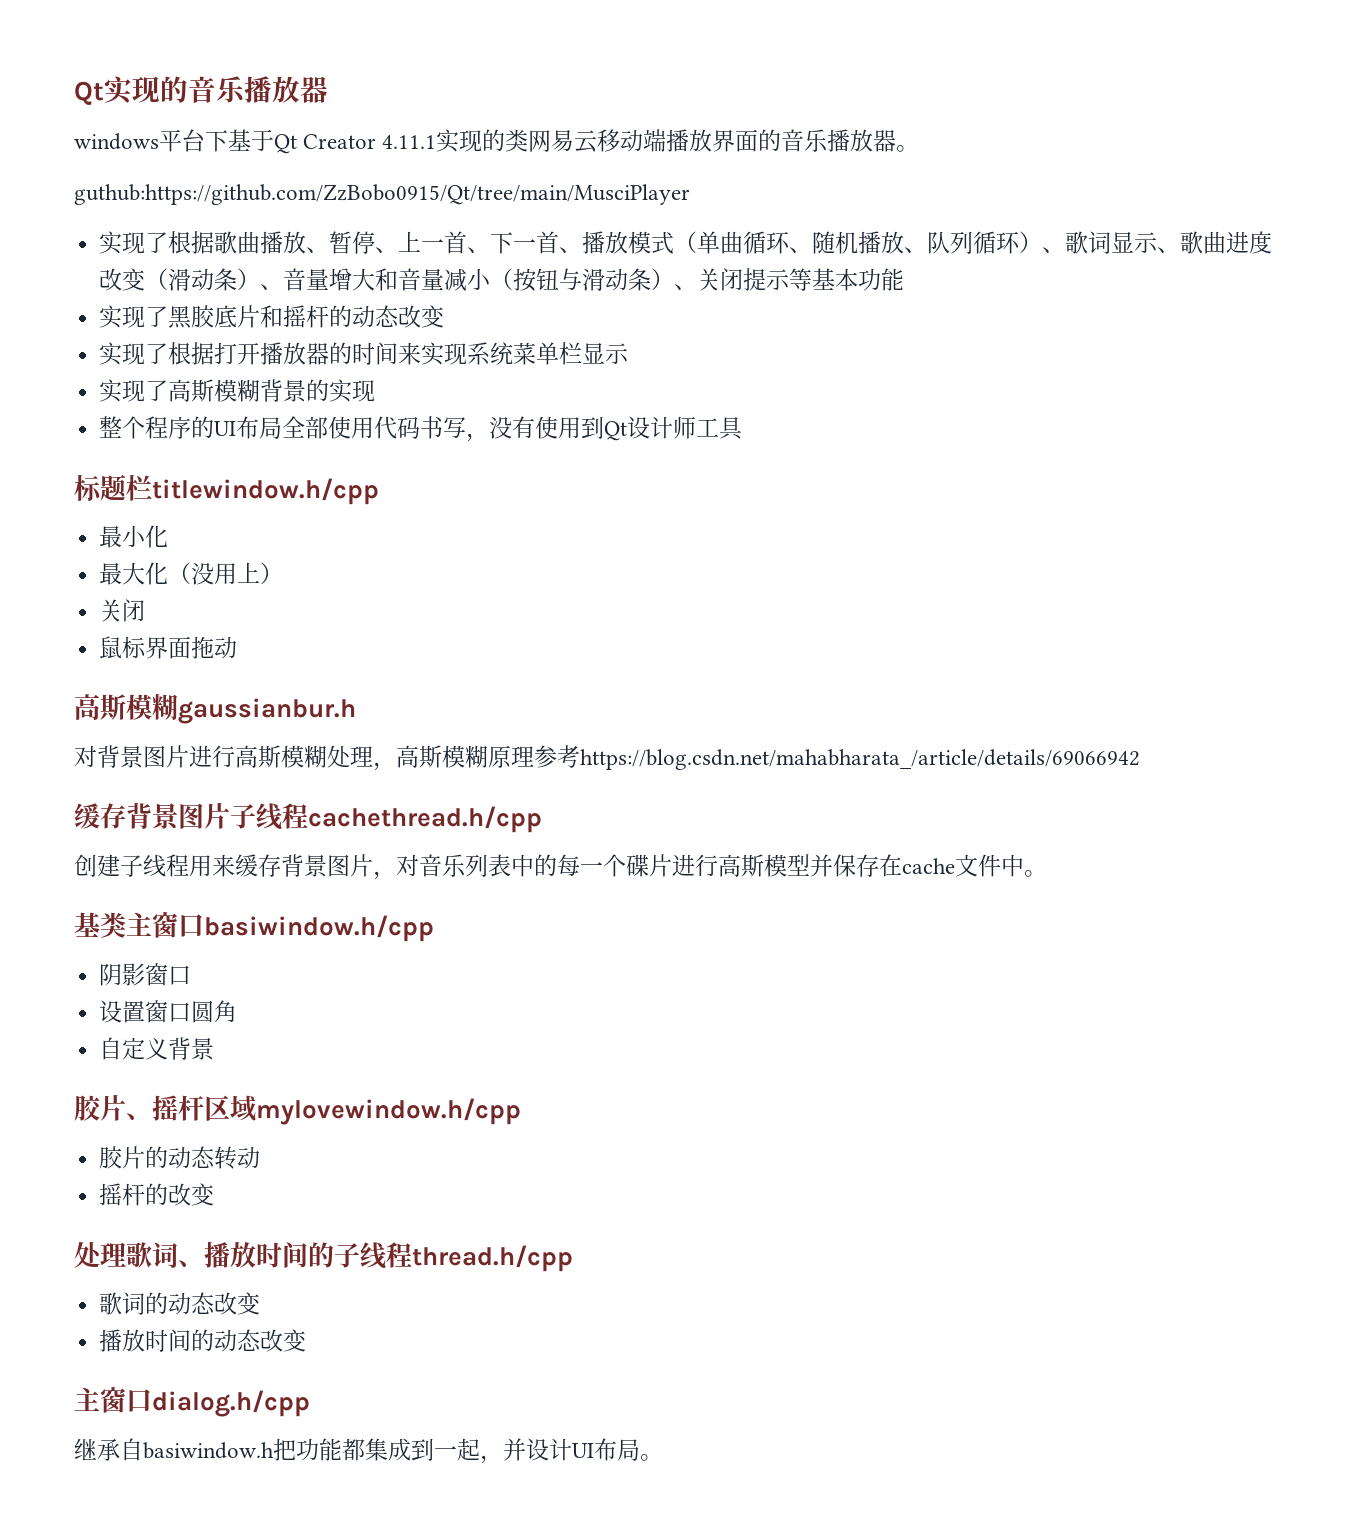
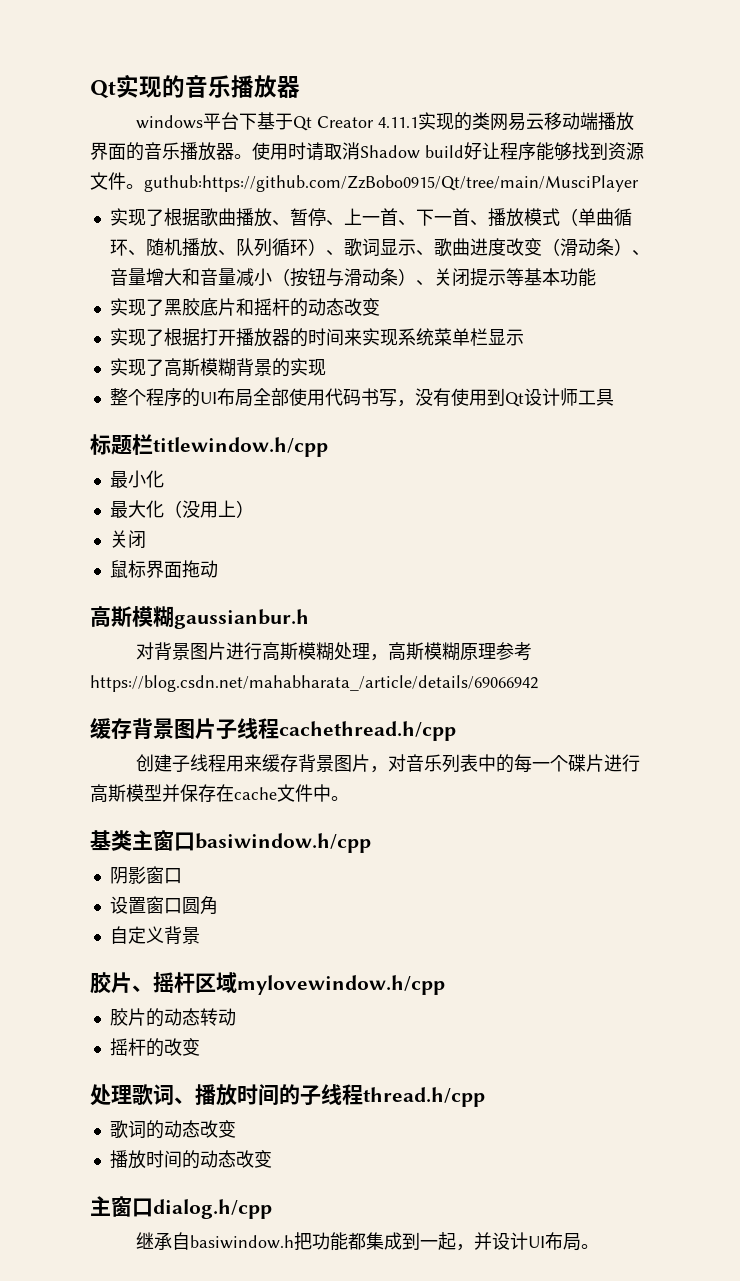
(920, 148) // -> [252,142,644,161] [90,172,144,190] 使用时请取消Shadow build好让程序能够找到资源文件。

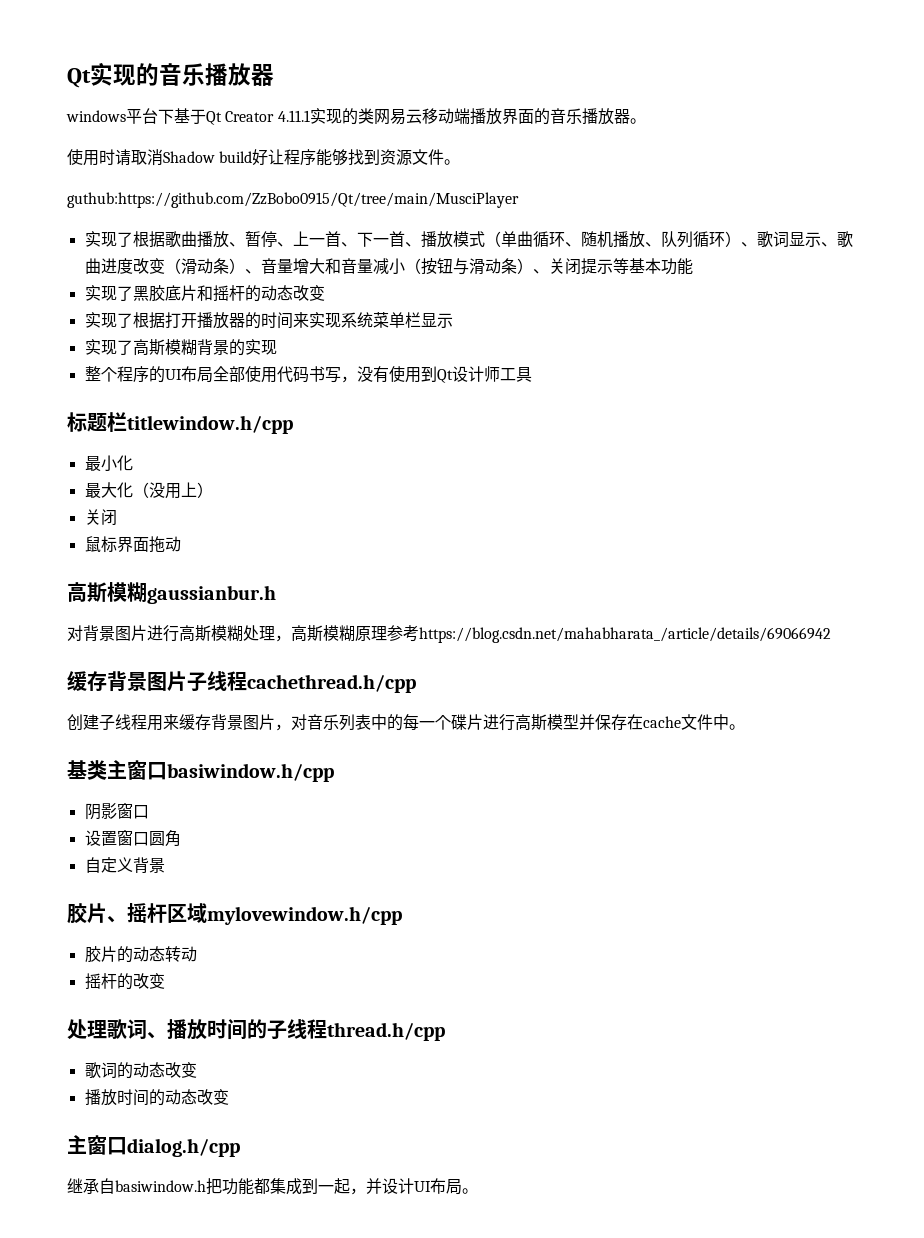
(252, 156) none -> (646, 121) //
(144, 186) none -> (461, 162) //

